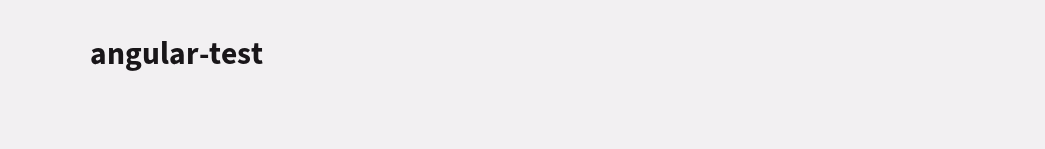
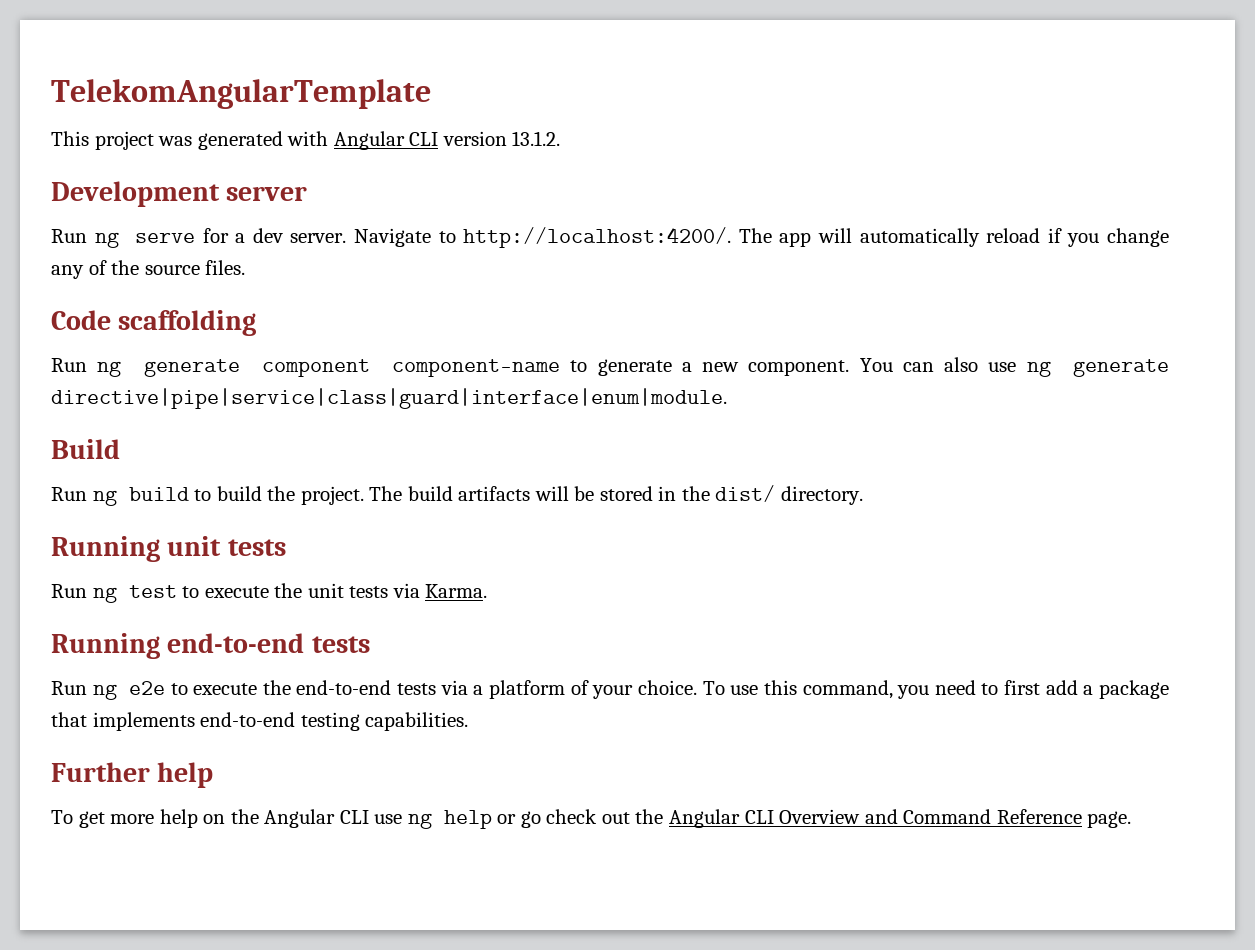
[90,41,263,71] angular-test -> [51,79,431,109] [51,131,561,150] [51,181,308,207] [51,227,1170,248] [51,260,246,279] [51,310,257,336] [51,357,1170,377] [51,388,727,409] [51,439,120,459] [51,485,864,506] [51,536,286,562] [51,583,488,603] [51,633,370,659] [51,680,1169,700] [51,712,469,731] [51,762,214,788] [51,809,1132,829] TelekomAngularTemplate // This project was generated with Angular CLI version 13.1.2. // Development server // Run ng serve for a dev server. Navigate to http://localhost:4200/. The app will automatically reload if you change any of the source files. // Code scaffolding // Run ng generate component component-name to generate a new component. You can also use ng generate directive|pipe|service|class|guard|interface|enum|module. // Build // Run ng build to build the project. The build artifacts will be stored in the dist/ directory. // Running unit tests // Run ng test to execute the unit tests via Karma. // Running end-to-end tests // Run ng e2e to execute the end-to-end tests via a platform of your choice. To use this command, you need to first add a package that implements end-to-end testing capabilities. // Further help // To get more help on the Angular CLI use ng help or go check out the Angular CLI Overview and Command Reference page.

